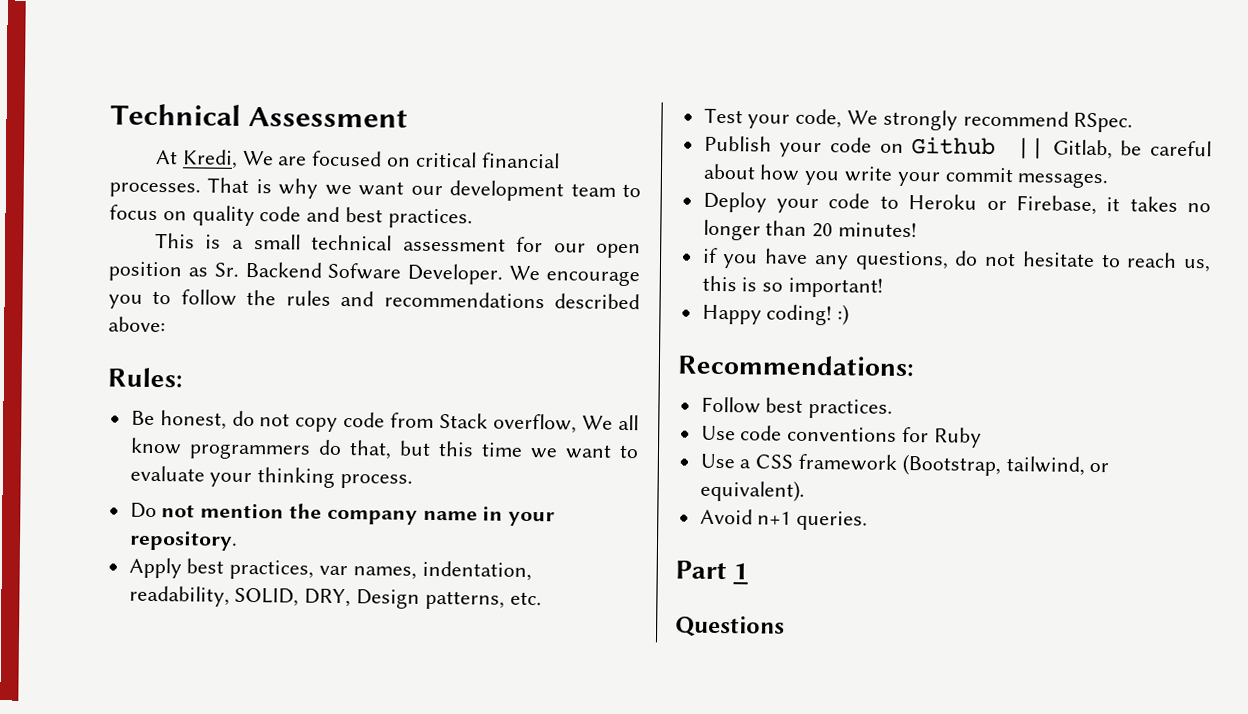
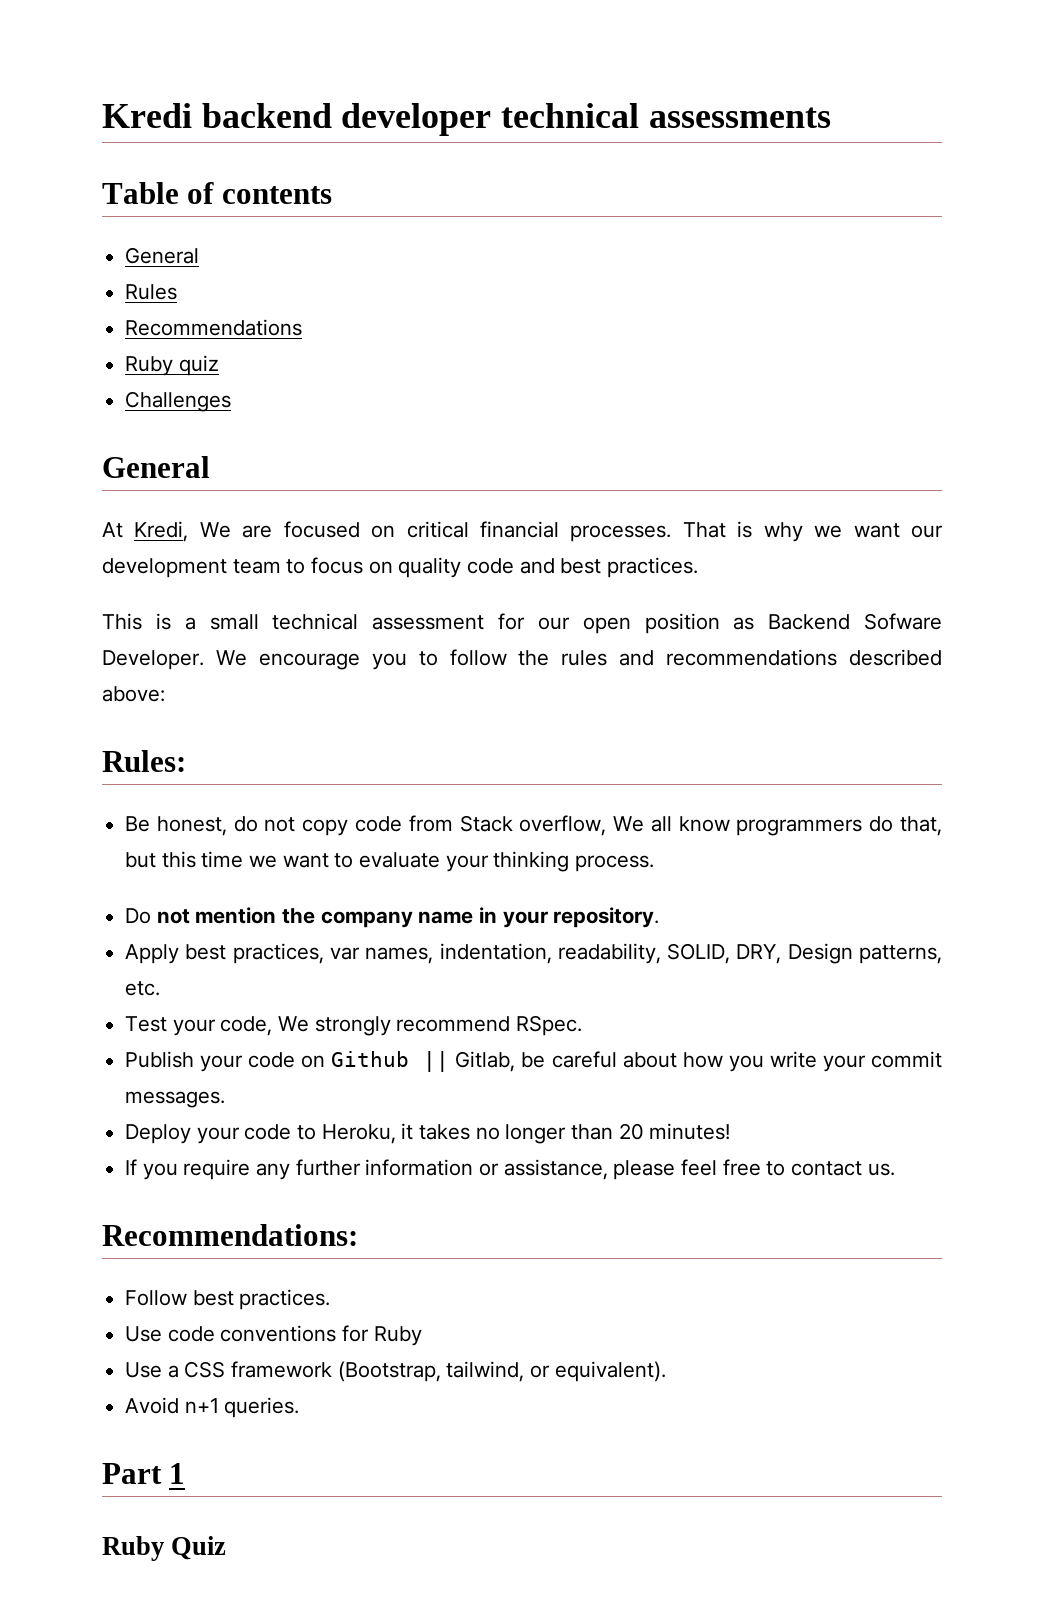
[110,103,409,128] Technical Assessment -> [102,103,831,136] [102,182,332,204] [125,247,200,264] [125,284,178,300] [125,319,303,336] [125,355,219,376] [125,391,232,412] [102,456,210,478] Kredi backend developer technical assessments // Table of contents // General // Rules // Recommendations // Ruby quiz // Challenges // General
[213,262,239,277] Sr. -> (755, 623) none
[908,194,1097,216] Heroku or Firebase, -> [321,1124,396,1144] Heroku,
[702,247,1211,273] [701,275,884,298] [701,304,850,326] if you have any questions, do not hesitate to reach us, this is so important! // Happy coding! :) -> [125,1159,895,1180] If you require any further information or assistance, please feel free to contact us.
[675,615,785,638] Questions -> [102,1536,227,1561] Ruby Quiz

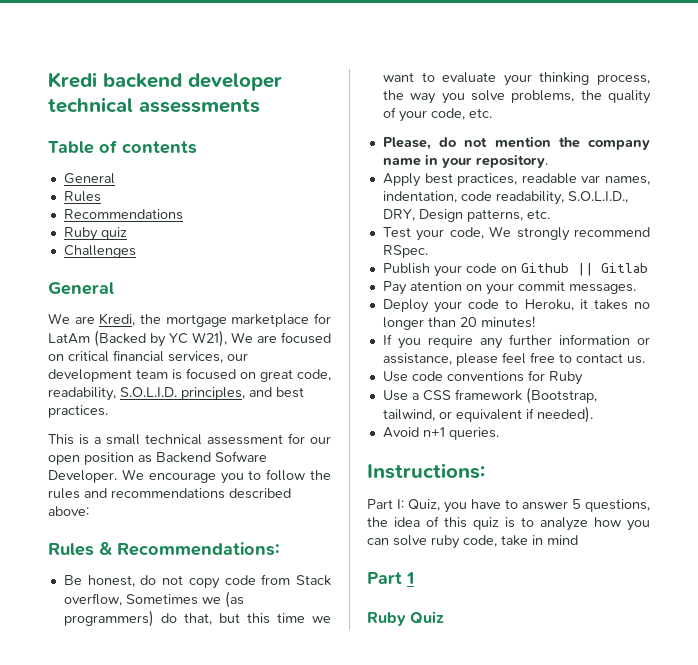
[102,521,189,542] At Kredi, -> [48,313,332,327] [48,330,227,347] We are Kredi, the mortgage marketplace for LatAm (Backed by YC W21),
[570,521,944,542] [102,557,515,578] processes. That is why we want our development team to focus on quality code -> [168,351,248,363] [48,368,331,382] [48,387,245,401] services, our development team is focused on great code, readability, S.O.L.I.D. principles,
[102,750,186,772] Rules: -> [48,542,280,556] Rules & Recommendations:
[613,816,863,836] We all know programmers -> [125,591,244,608] [63,610,154,627] Sometimes we (as programmers)
[575,855,655,872] [125,908,152,924] process. // Do -> [597,74,650,85] [382,90,651,104] [382,107,492,122] [382,137,457,150] process, the way you solve problems, the quality of your code, etc. // Please, do
(324, 953) none -> [521,173,577,184] readable
[557,943,731,964] readability, SOLID, -> [460,191,628,205] code readability, S.O.L.I.D.,
[455,1051,817,1072] Gitlab, be careful about how you write -> [600,263,648,273] [382,281,482,295] Gitlab // Pay atention on
[102,1224,358,1246] [125,1289,331,1310] // Recommendations: // Follow best practices. -> (645, 360) none
[554,1361,666,1382] equivalent). -> [455,406,593,423] equivalent if needed).
(300, 1407) none -> [367,463,485,479] [367,499,650,513] [367,516,650,531] [367,535,578,549] // Instructions: // Part I: Quiz, you have to answer 5 questions, the idea of this quiz is to analyze how you can solve ruby code, take in mind

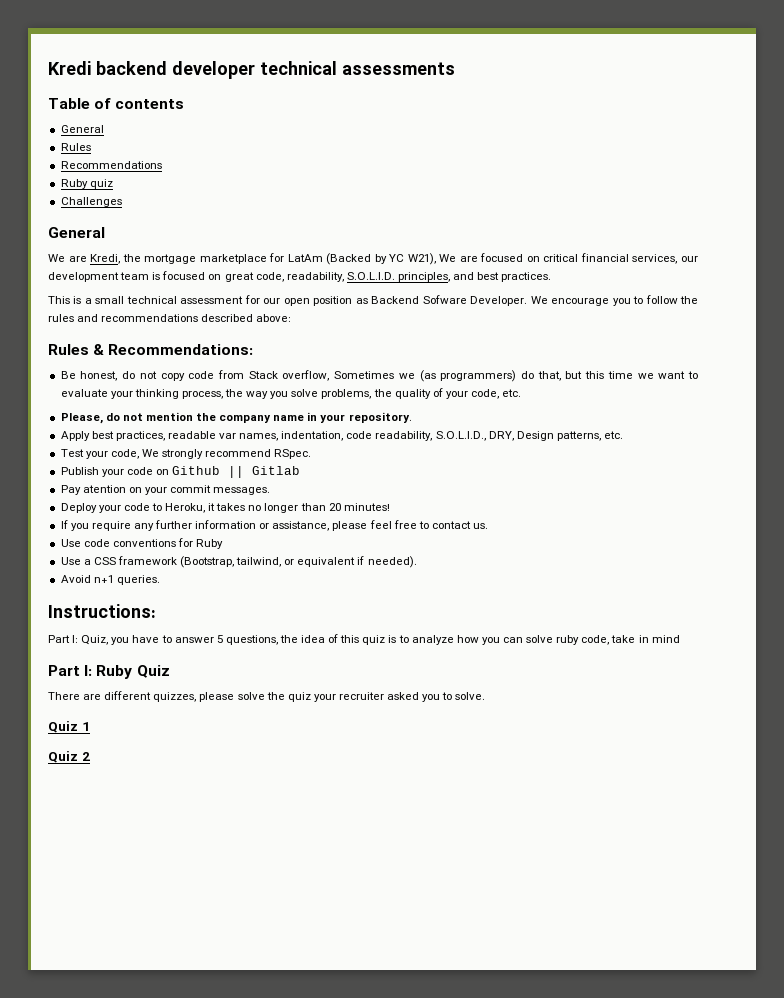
(402, 578) none -> [84,665,170,679] [48,691,486,702] [48,721,78,733] I: Ruby Quiz // There are different quizzes, please solve the quiz your recruiter asked you to solve. // Quiz
[367,611,445,626] Ruby Quiz -> [48,751,90,763] Quiz 2

